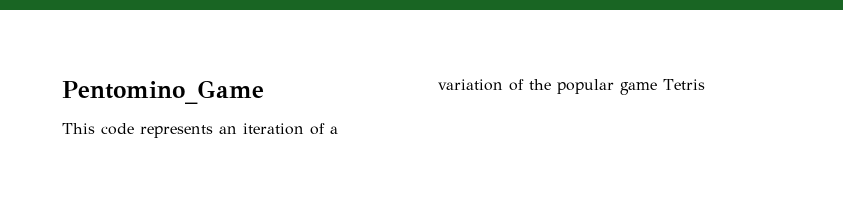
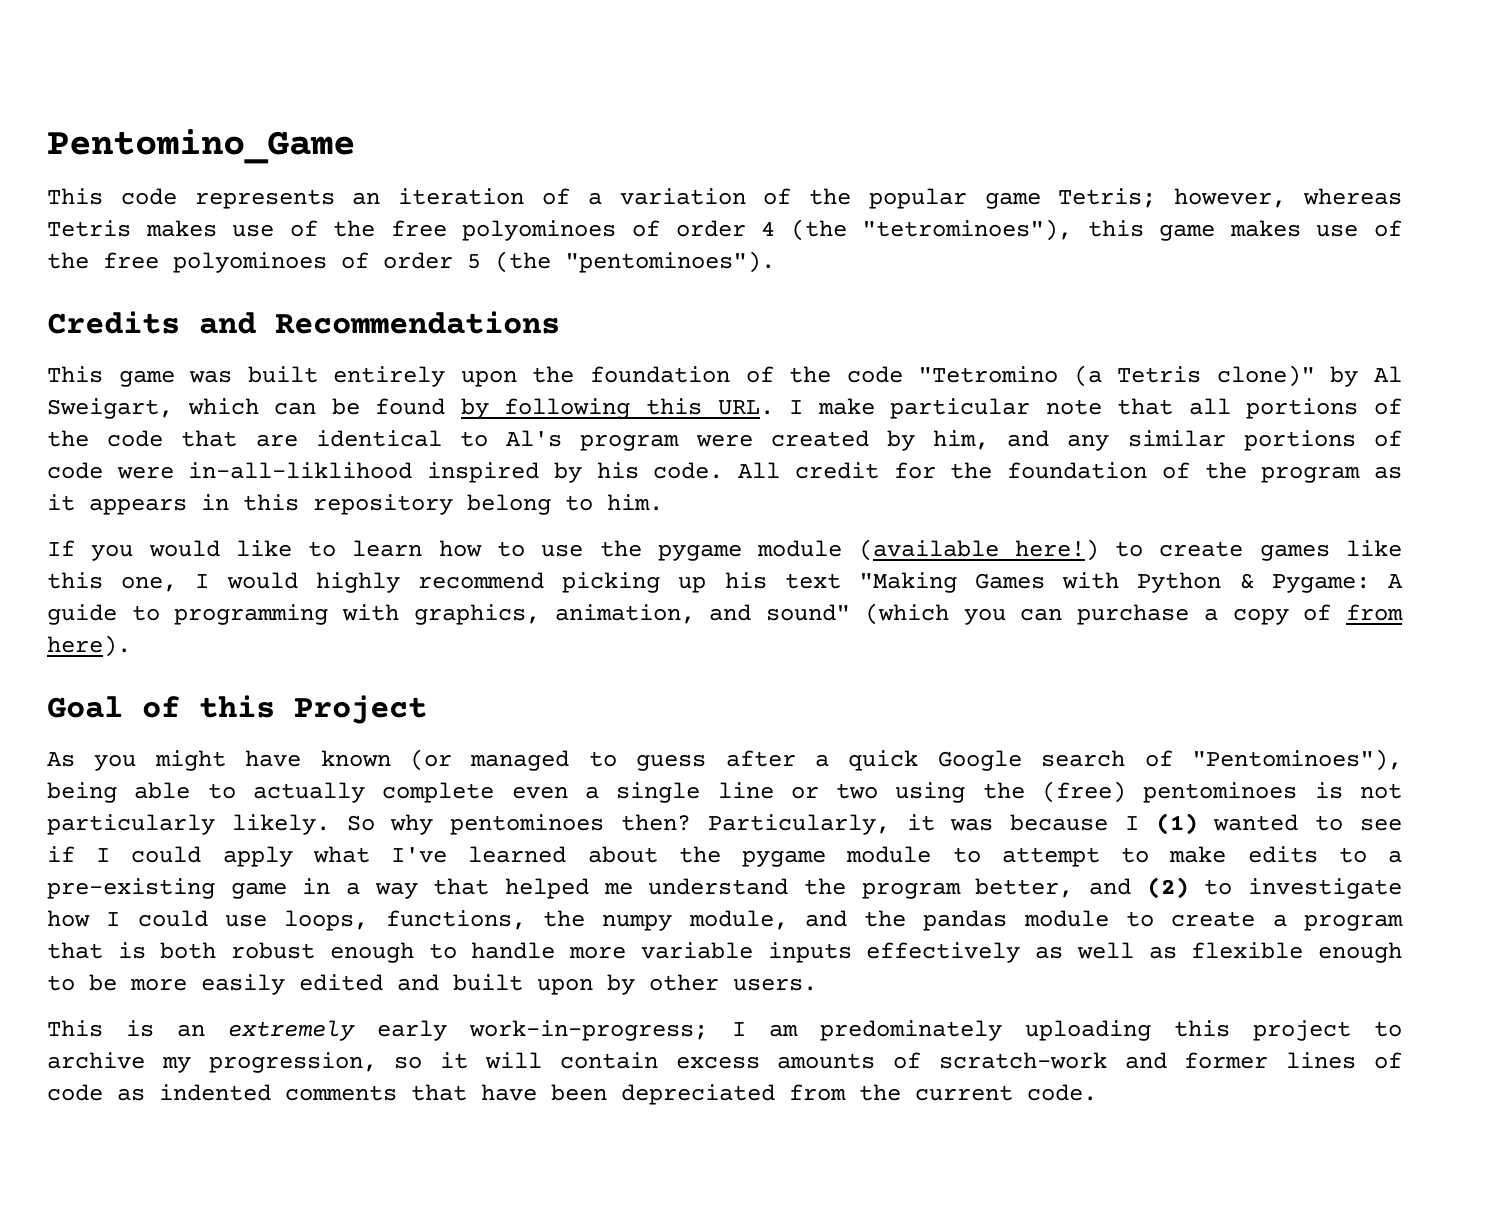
[663,79,705,90] Tetris -> [1058,188,1402,208] [47,219,1402,241] [47,251,775,273] [47,311,560,334] [47,365,1402,387] [47,398,1402,419] [47,430,1402,451] [47,462,1403,483] [47,494,663,515] [47,539,1402,561] [47,572,1403,593] [47,603,1404,625] [47,635,131,657] [47,695,427,724] [47,749,1402,771] [47,781,1402,803] [47,813,1402,835] [47,846,1403,867] [47,877,1402,899] [47,910,1403,931] [47,942,1402,963] [47,974,817,995] [47,1020,1402,1041] [47,1052,1402,1073] [47,1084,1097,1105] Tetris; however, whereas Tetris makes use of the free polyominoes of order 4 (the "tetrominoes"), this game makes use of the free polyominoes of order 5 (the "pentominoes"). // Credits and Recommendations // This game was built entirely upon the foundation of the code "Tetromino (a Tetris clone)" by Al Sweigart, which can be found by following this URL. I make particular note that all portions of the code that are identical to Al's program were created by him, and any similar portions of code were in-all-liklihood inspired by his code. All credit for the foundation of the program as it appears in this repository belong to him. // If you would like to learn how to use the pygame module (available here!) to create games like this one, I would highly recommend picking up his text "Making Games with Python & Pygame: A guide to programming with graphics, animation, and sound" (which you can purchase a copy of from here). // Goal of this Project // As you might have known (or managed to guess after a quick Google search of "Pentominoes"), being able to actually complete even a single line or two using the (free) pentominoes is not particularly likely. So why pentominoes then? Particularly, it was because I (1) wanted to see if I could apply what I've learned about the pygame module to attempt to make edits to a pre-existing game in a way that helped me understand the program better, and (2) to investigate how I could use loops, functions, the numpy module, and the pandas module to create a program that is both robust enough to handle more variable inputs effectively as well as flexible enough to be more easily edited and built upon by other users. // This is an extremely early work-in-progress; I am predominately uploading this project to archive my progression, so it will contain excess amounts of scratch-work and former lines of code as indented comments that have been depreciated from the current code.

